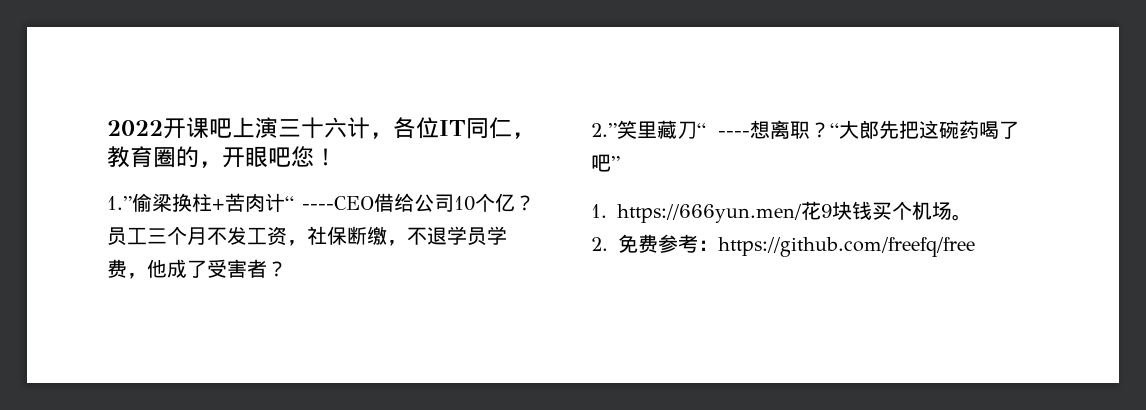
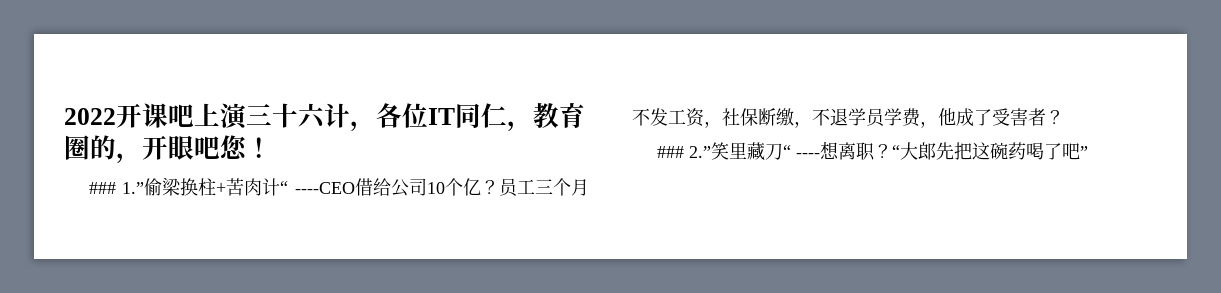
(337, 157) none -> [88,182,116,194] ###
(287, 269) none -> [656,146,684,158] ###
[591,201,972,223] [591,234,975,257] // 1. https://666yun.men/花9块钱买个机场。 // 2.免费参考：https://github.com/freefq/free -> (1088, 152) none

